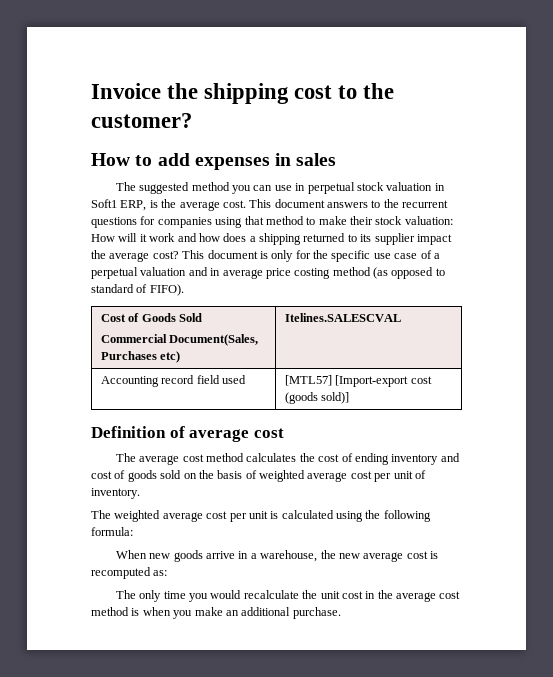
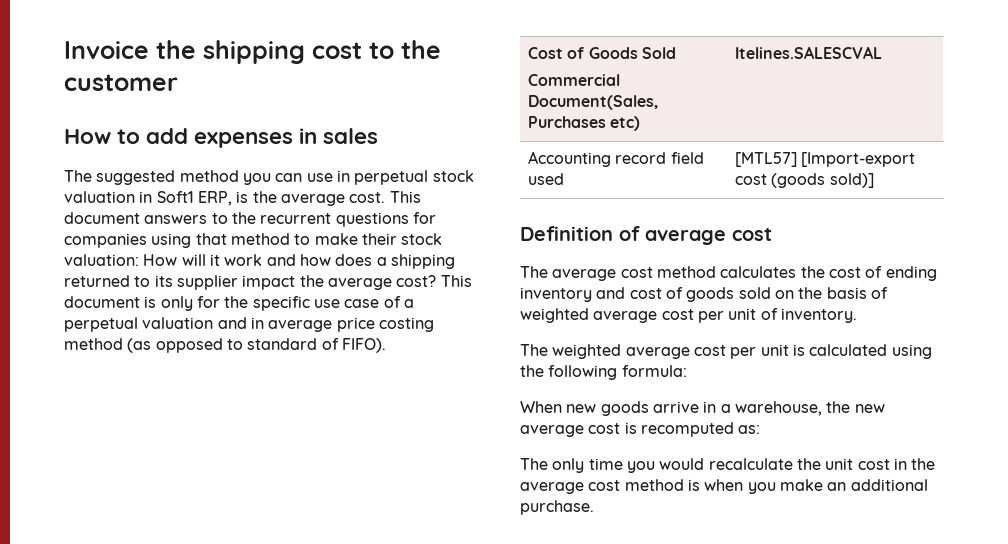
[91,113,192,128] customer? -> [64,74,178,91] customer

